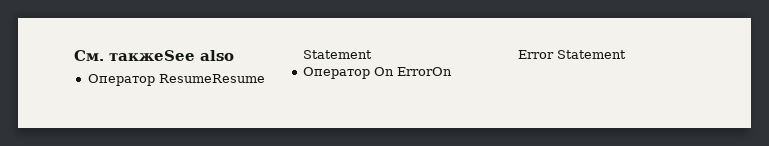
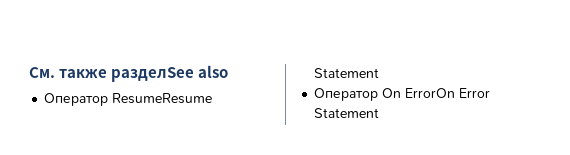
[109,50,195,61] такжеSee -> [59,67,195,82] также разделSee

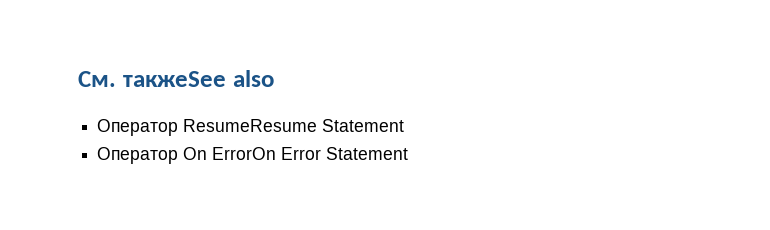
[59,67,195,82] также разделSee -> [122,71,226,87] такжеSee

